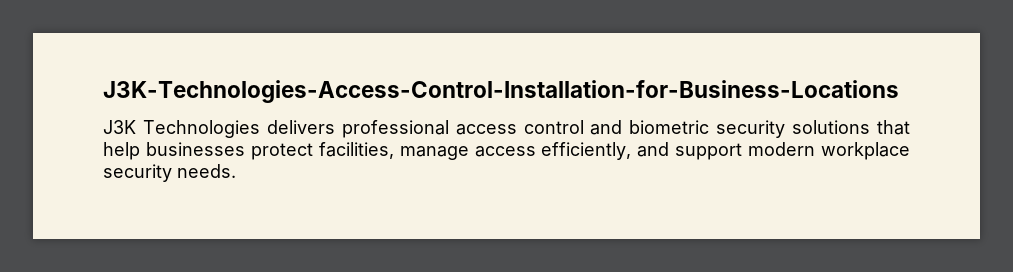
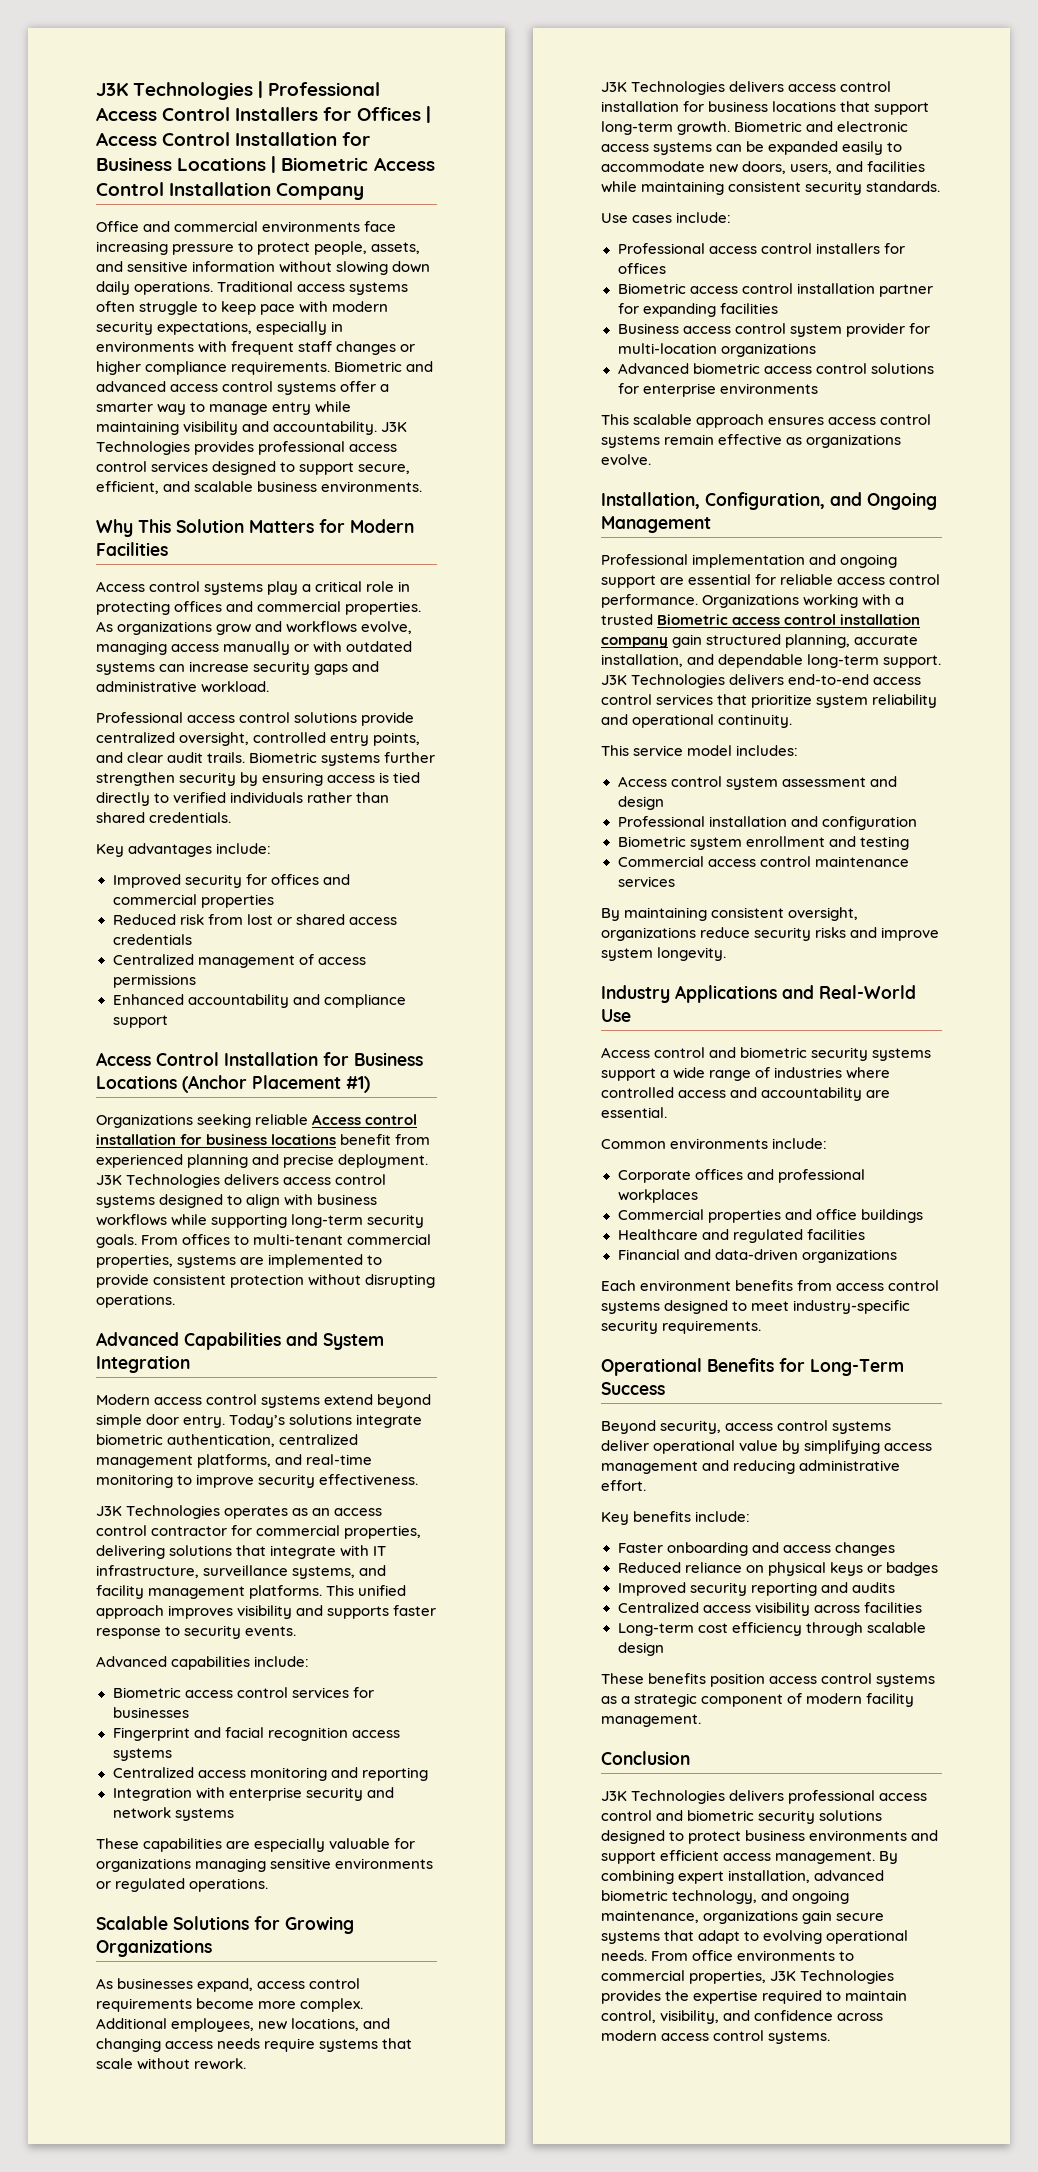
[103,80,899,103] J3K-Technologies-Access-Control-Installation-for-Business-Locations -> [96,81,381,100] [96,106,431,123] [96,132,371,146] [96,156,435,173] [96,182,365,200] [96,221,397,232] [96,241,421,255] [96,261,431,275] [96,281,409,295] [96,301,389,315] [96,321,344,335] [96,341,416,355] [96,361,434,375] [96,381,390,395] [96,401,352,415] [96,421,408,435] [96,441,398,455] [96,461,411,475] [96,481,423,494] [96,519,414,537] [96,542,168,556] [96,581,411,595] [96,601,422,615] [96,621,413,635] [96,641,413,655] [96,661,380,675] [96,681,270,693] [96,712,415,726] [96,732,421,746] [96,752,436,766] [96,772,421,786] [96,792,390,806] [96,812,232,823] [96,843,272,857] [112,874,350,888] [112,894,274,908] [112,914,397,925] [112,934,192,945] [112,954,366,968] [112,974,196,988] [112,994,406,1008] [112,1015,168,1028] [96,1052,423,1066] [96,1075,370,1093] [96,1114,418,1128] [96,1134,431,1145] [96,1154,429,1168] [96,1174,387,1188] [96,1194,378,1208] [96,1214,425,1228] [96,1234,432,1248] [96,1254,383,1268] [96,1274,436,1288] [96,1294,175,1308] [96,1332,384,1350] [96,1355,190,1373] [96,1394,432,1408] [96,1414,423,1428] [96,1434,359,1447] [96,1454,373,1468] [96,1474,419,1488] [96,1505,383,1519] [96,1525,422,1539] [96,1545,387,1559] [96,1565,387,1579] [96,1585,407,1599] [96,1605,437,1619] [96,1625,297,1639] [96,1656,310,1670] [112,1687,374,1698] [112,1707,189,1718] [112,1727,400,1741] [112,1748,172,1761] [112,1767,428,1781] [112,1787,394,1801] [112,1807,234,1821] [96,1838,416,1852] [96,1858,434,1872] [96,1878,269,1892] [96,1916,354,1934] [96,1939,212,1957] [96,1978,361,1992] [96,1998,364,2012] [96,2018,391,2032] [96,2038,413,2052] [96,2058,247,2070] [601,81,892,95] [601,101,930,115] [601,121,909,135] [601,141,903,155] [601,161,926,174] [601,181,941,195] [601,212,732,223] [617,243,905,254] [617,263,666,274] [617,283,933,297] [617,303,778,317] [617,323,930,337] [617,343,816,357] [617,363,934,374] [617,383,818,397] [601,414,932,428] [601,434,902,448] [601,454,651,465] [601,492,937,510] [601,516,711,533] [601,554,898,568] [601,574,941,588] [601,594,905,608] [601,614,921,625] [601,634,919,648] [601,654,942,668] [601,674,922,688] [601,694,938,708] [601,714,793,728] [601,745,799,756] [617,776,897,790] [617,796,664,810] [617,816,917,830] [617,836,909,850] [617,856,909,867] [617,876,675,887] [601,907,859,921] [601,927,940,941] [601,947,727,961] [601,985,916,1003] [601,1009,631,1022] [601,1047,932,1061] [601,1067,891,1081] [601,1087,891,1101] [601,1107,667,1118] [601,1138,828,1149] [617,1169,865,1183] [617,1189,698,1203] [617,1209,923,1223] [617,1229,865,1243] [617,1249,897,1263] [601,1280,940,1291] [601,1300,911,1314] [601,1320,762,1334] [601,1358,904,1376] [601,1382,665,1395] [601,1420,892,1434] [601,1440,933,1454] [601,1460,901,1474] [601,1480,646,1491] [601,1511,751,1525] [617,1542,895,1556] [617,1562,938,1576] [617,1582,895,1596] [617,1602,922,1616] [617,1622,926,1636] [617,1642,664,1656] [601,1673,936,1687] [601,1693,915,1707] [601,1714,701,1727] [601,1751,690,1765] J3K Technologies | Professional Access Control Installers for Offices | Access Control Installation for Business Locations | Biometric Access Control Installation Company // Office and commercial environments face increasing pressure to protect people, assets, and sensitive information without slowing down daily operations. Traditional access systems often struggle to keep pace with modern security expectations, especially in environments with frequent staff changes or higher compliance requirements. Biometric and advanced access control systems offer a smarter way to manage entry while maintaining visibility and accountability. J3K Technologies provides professional access control services designed to support secure, efficient, and scalable business environments. // Why This Solution Matters for Modern Facilities // Access control systems play a critical role in protecting offices and commercial properties. As organizations grow and workflows evolve, managing access manually or with outdated systems can increase security gaps and administrative workload. // Professional access control solutions provide centralized oversight, controlled entry points, and clear audit trails. Biometric systems further strengthen security by ensuring access is tied directly to verified individuals rather than shared credentials. // Key advantages include: // Improved security for offices and commercial properties // Reduced risk from lost or shared access credentials // Centralized management of access permissions // Enhanced accountability and compliance support // Access Control Installation for Business Locations (Anchor Placement #1) // Organizations seeking reliable Access control installation for business locations benefit from experienced planning and precise deployment. J3K Technologies delivers access control systems designed to align with business workflows while supporting long-term security goals. From offices to multi-tenant commercial properties, systems are implemented to provide consistent protection without disrupting operations. // Advanced Capabilities and System Integration // Modern access control systems extend beyond simple door entry. Today’s solutions integrate biometric authentication, centralized management platforms, and real-time monitoring to improve security effectiveness. // J3K Technologies operates as an access control contractor for commercial properties, delivering solutions that integrate with IT infrastructure, surveillance systems, and facility management platforms. This unified approach improves visibility and supports faster response to security events. // Advanced capabilities include: // Biometric access control services for businesses // Fingerprint and facial recognition access systems // Centralized access monitoring and reporting // Integration with enterprise security and network systems // These capabilities are especially valuable for organizations managing sensitive environments or regulated operations. // Scalable Solutions for Growing Organizations // As businesses expand, access control requirements become more complex. Additional employees, new locations, and changing access needs require systems that scale without rework. // J3K Technologies delivers access control installation for business locations that support long-term growth. Biometric and electronic access systems can be expanded easily to accommodate new doors, users, and facilities while maintaining consistent security standards. // Use cases include: // Professional access control installers for offices // Biometric access control installation partner for expanding facilities // Business access control system provider for multi-location organizations // Advanced biometric access control solutions for enterprise environments // This scalable approach ensures access control systems remain effective as organizations evolve. // Installation, Configuration, and Ongoing Management // Professional implementation and ongoing support are essential for reliable access control performance. Organizations working with a trusted Biometric access control installation company gain structured planning, accurate installation, and dependable long-term support. J3K Technologies delivers end-to-end access control services that prioritize system reliability and operational continuity. // This service model includes: // Access control system assessment and design // Professional installation and configuration // Biometric system enrollment and testing // Commercial access control maintenance services // By maintaining consistent oversight, organizations reduce security risks and improve system longevity. // Industry Applications and Real-World Use // Access control and biometric security systems support a wide range of industries where controlled access and accountability are essential. // Common environments include: // Corporate offices and professional workplaces // Commercial properties and office buildings // Healthcare and regulated facilities // Financial and data-driven organizations // Each environment benefits from access control systems designed to meet industry-specific security requirements. // Operational Benefits for Long-Term Success // Beyond security, access control systems deliver operational value by simplifying access management and reducing administrative effort. // Key benefits include: // Faster onboarding and access changes // Reduced reliance on physical keys or badges // Improved security reporting and audits // Centralized access visibility across facilities // Long-term cost efficiency through scalable design // These benefits position access control systems as a strategic component of modern facility management. // Conclusion
[876,120,910,135] [103,142,910,160] [103,164,236,182] that help businesses protect facilities, manage access efficiently, and support modern workplace security needs. -> [601,1830,939,1844] [601,1850,899,1864] [601,1870,885,1884] [601,1890,850,1904] [601,1910,885,1924] [601,1930,909,1944] [601,1950,855,1961] [601,1970,895,1984] [601,1990,908,2004] [601,2010,884,2024] [601,2030,831,2044] designed to protect business environments and support efficient access management. By combining expert installation, advanced biometric technology, and ongoing maintenance, organizations gain secure systems that adapt to evolving operational needs. From office environments to commercial properties, J3K Technologies provides the expertise required to maintain control, visibility, and confidence across modern access control systems.

